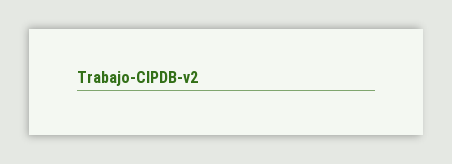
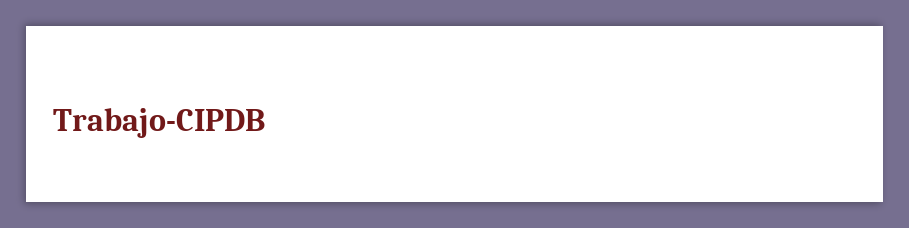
[77,71,198,86] Trabajo-CIPDB-v2 -> [53,108,265,138] Trabajo-CIPDB

